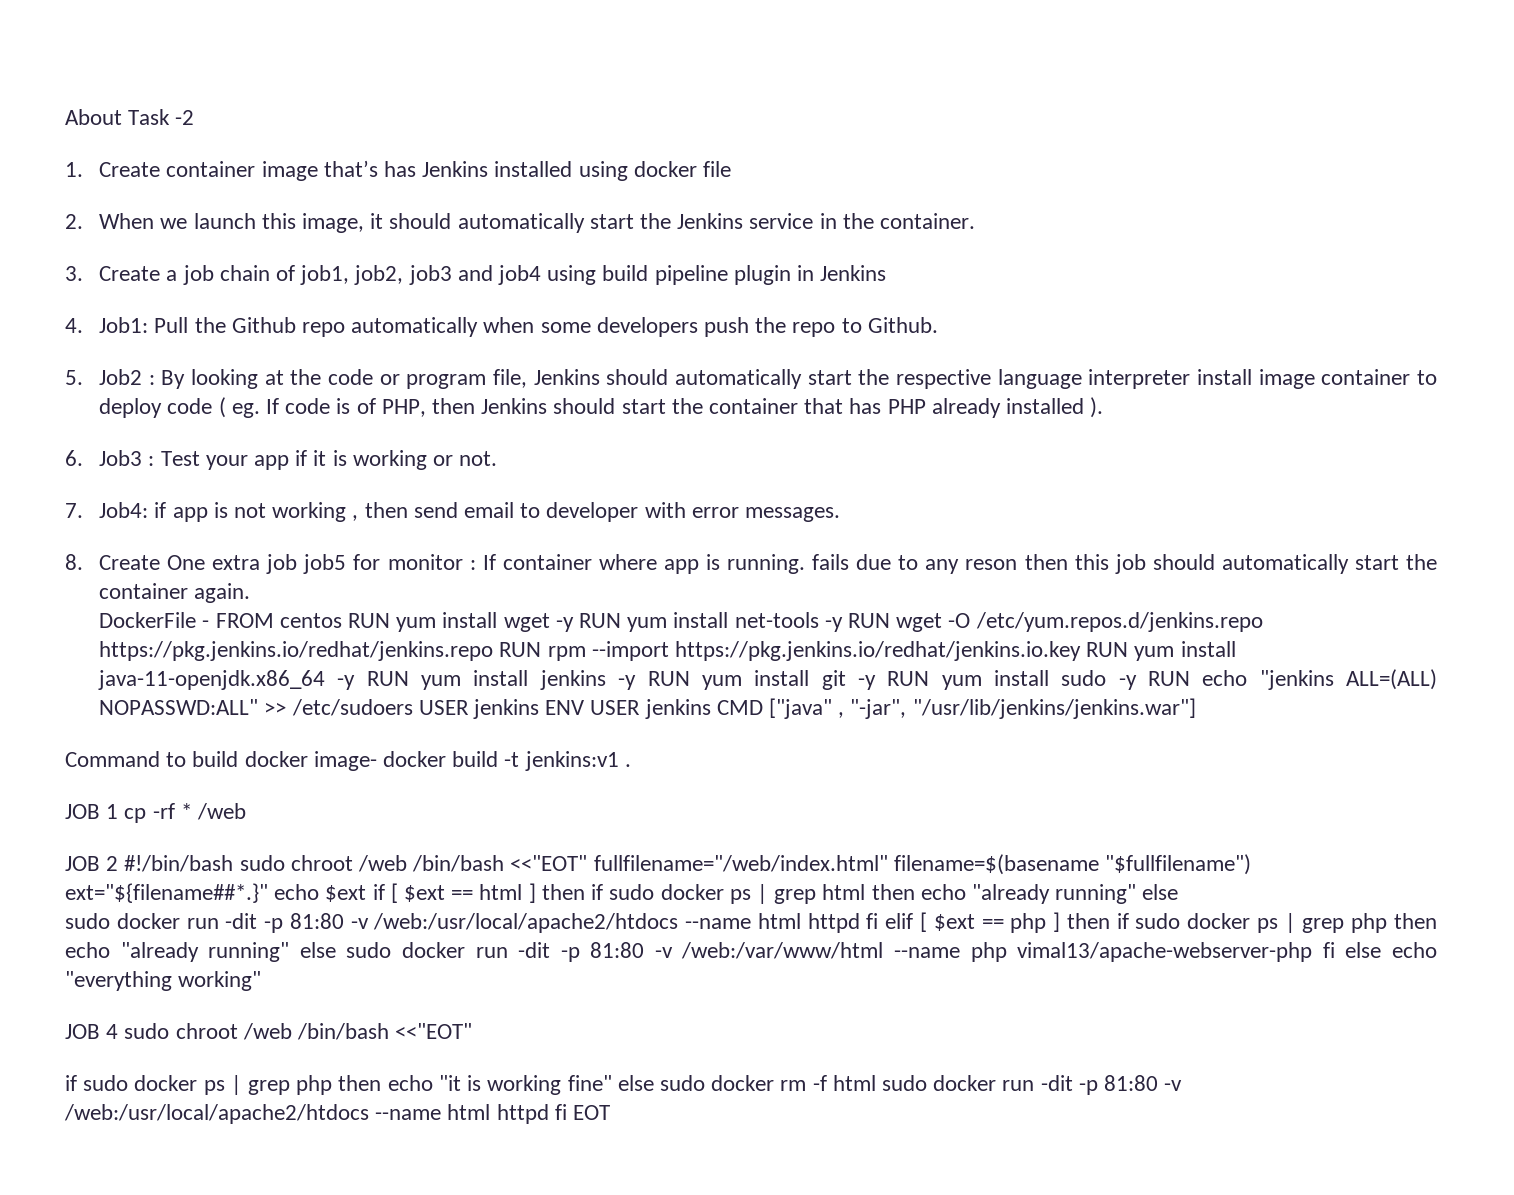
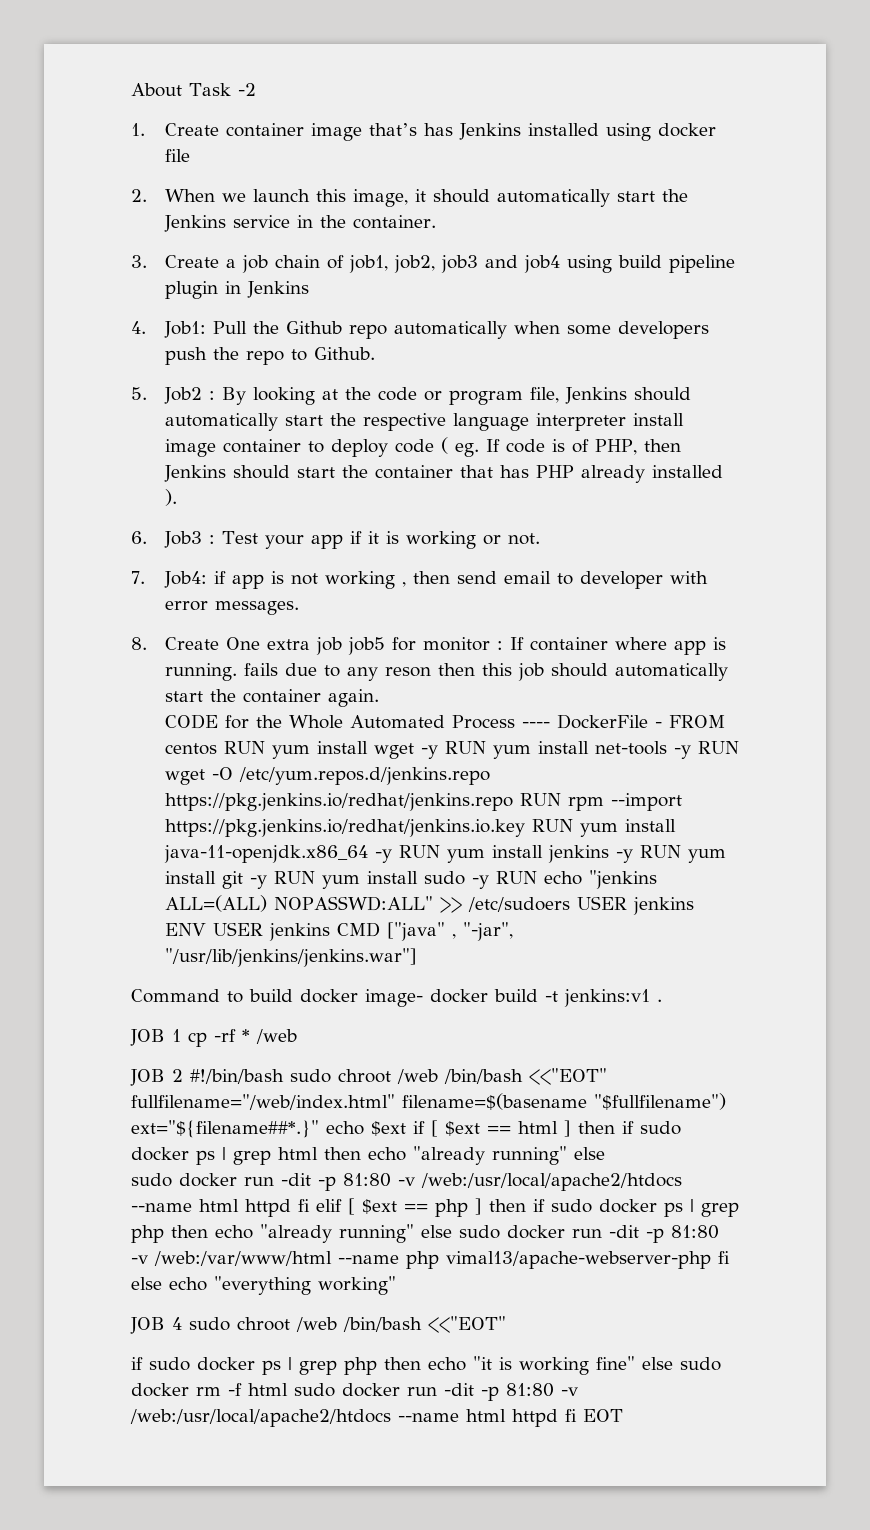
(251, 593) none -> [164,714,550,729] CODE for the Whole Automated Process ----

